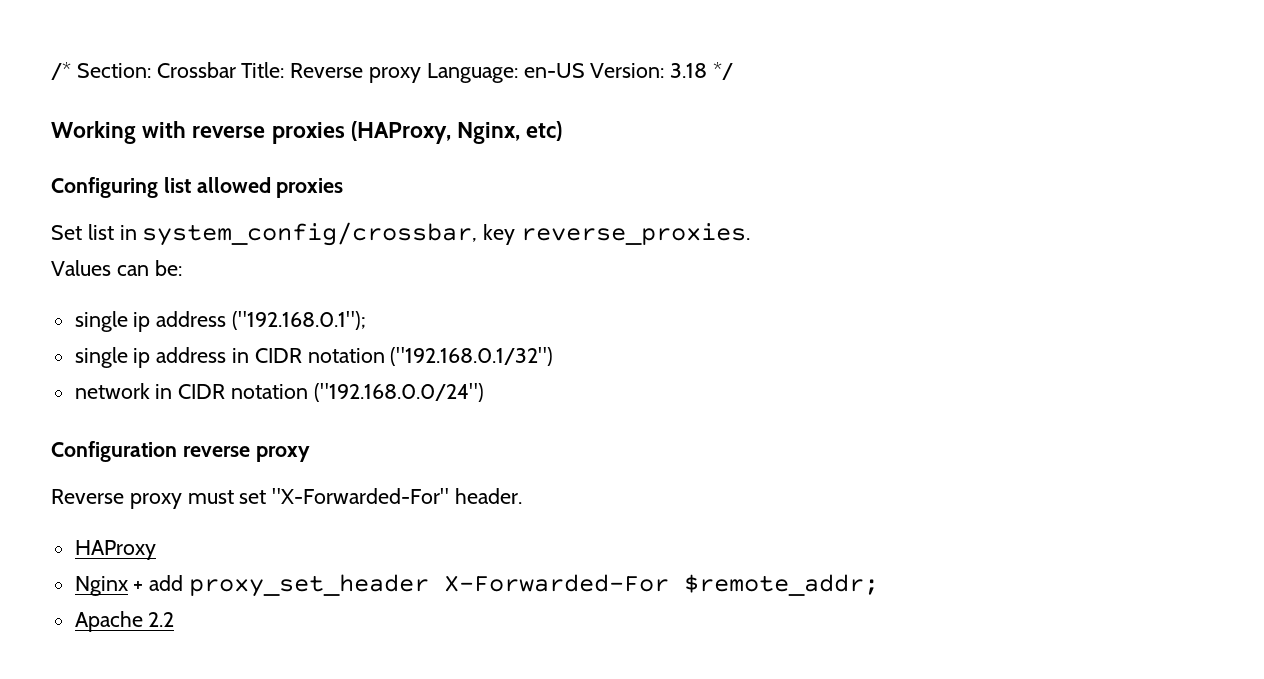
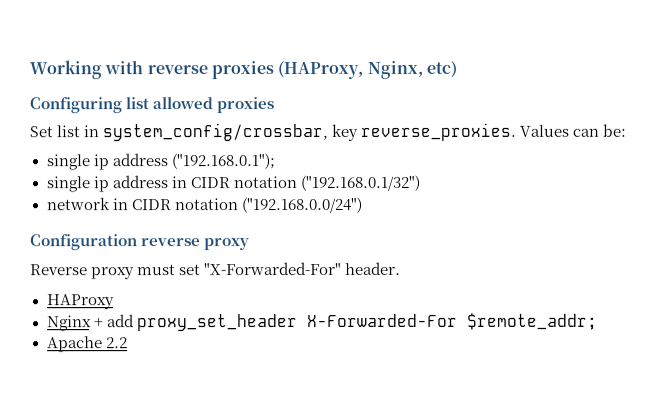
[51,62,734,83] /* Section: Crossbar Title: Reverse proxy Language: en-US Version: 3.18 */ // -> (29, 70) none
(751, 234) // -> (517, 131) none

